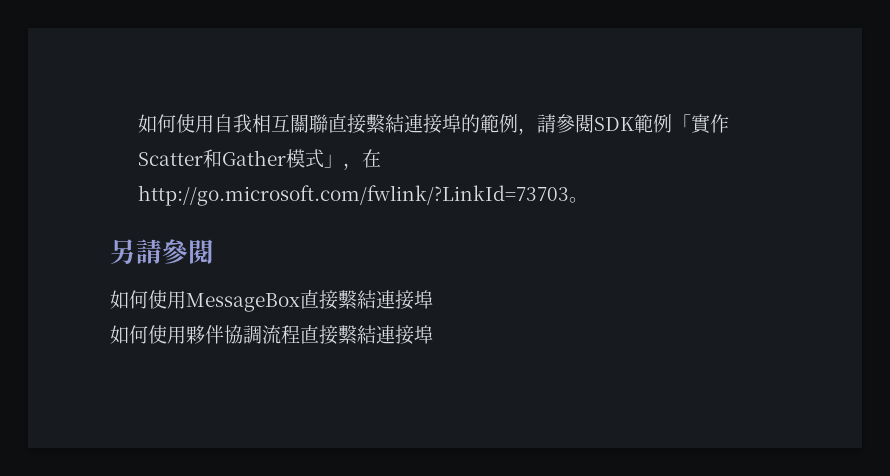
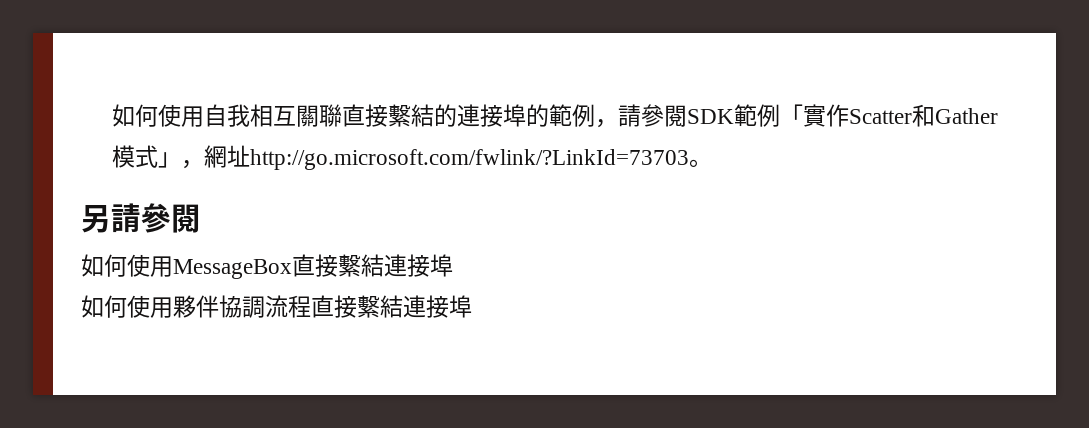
(404, 123) none -> [434,104,458,127] 的
[361,149,381,168] 在 -> [204,145,251,168] 網址

